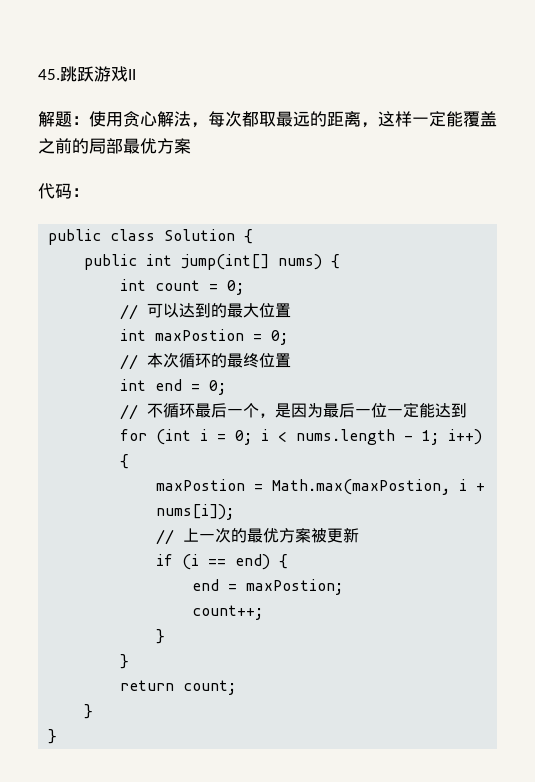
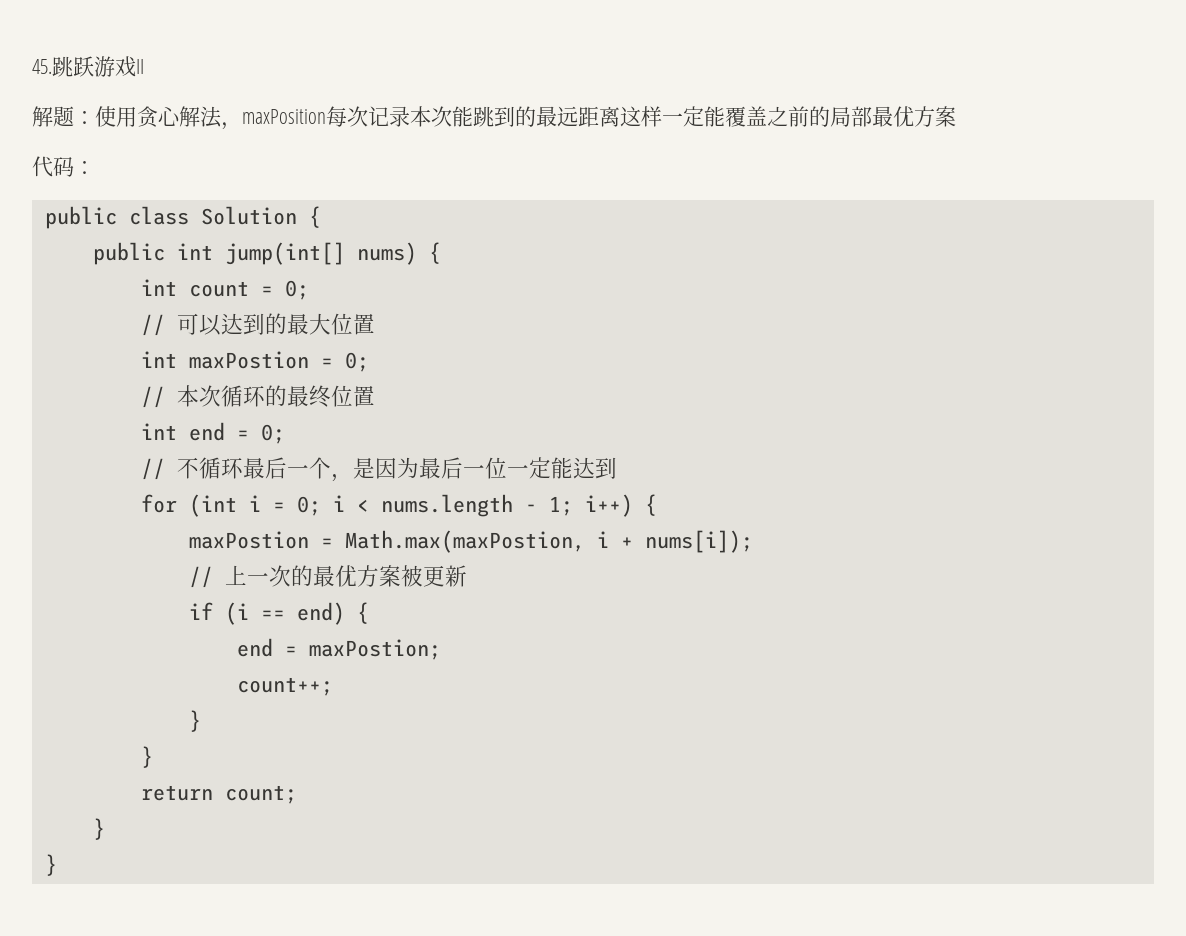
[208,111,378,128] 每次都取最远的距离， -> [242,106,620,127] maxPosition每次记录本次能跳到的最远距离

